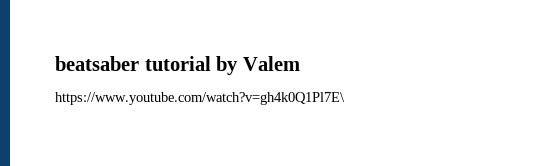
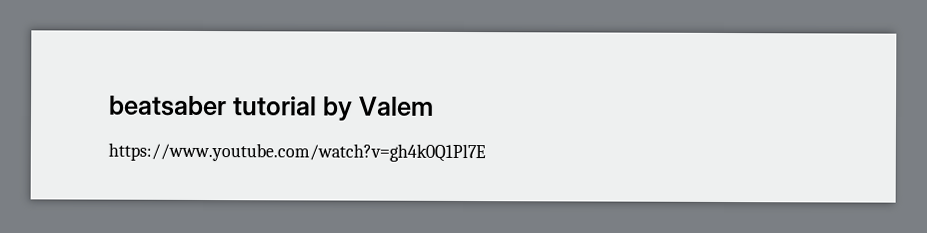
[55,92,345,105] https://www.youtube.com/watch?v=gh4k0Q1Pl7E\ -> [108,142,486,163] https://www.youtube.com/watch?v=gh4k0Q1Pl7E

